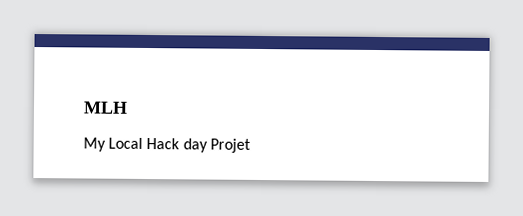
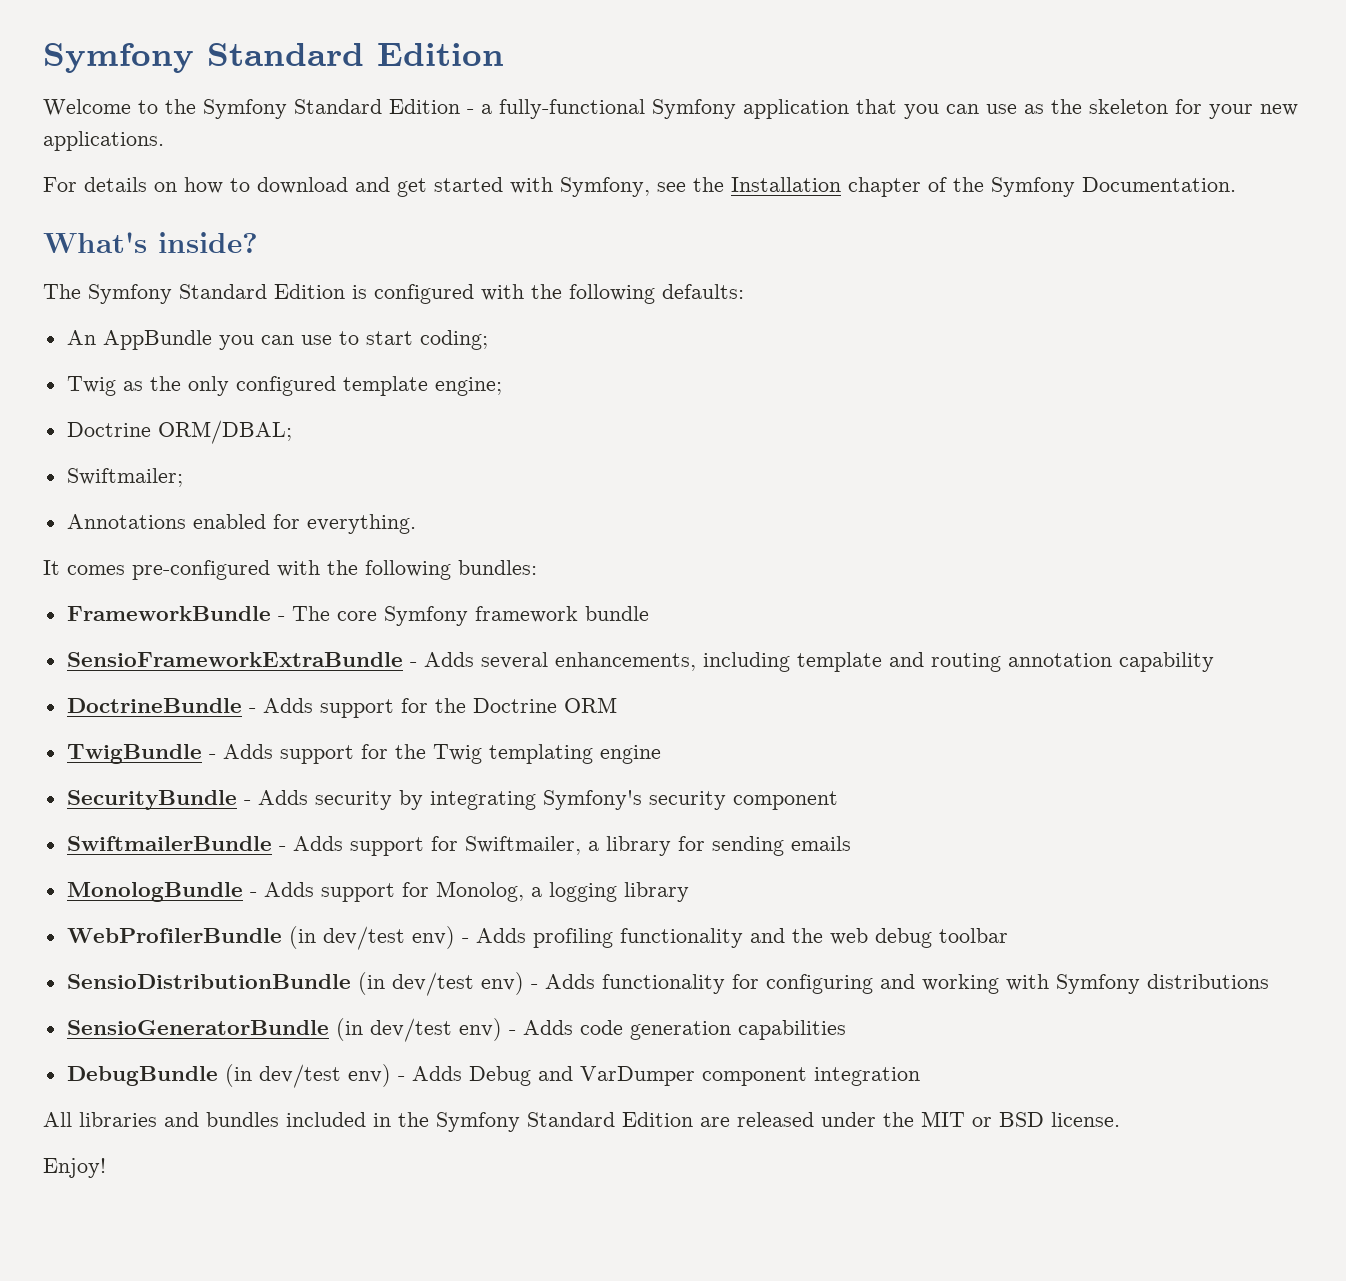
[83,101,128,114] [83,137,251,153] MLH // My Local Hack day Projet -> [43,43,504,73] [43,99,1298,119] [43,131,164,151] [43,177,1236,197] [43,232,258,253] [43,284,744,304] [66,330,488,350] [66,376,502,396] [66,420,292,444] [66,468,183,487] [66,514,416,534] [43,560,537,580] [66,606,649,626] [66,652,1214,672] [66,697,617,718] [66,744,661,764] [66,790,838,810] [66,836,851,856] [66,881,689,902] [66,926,1008,950] [66,972,1269,996] [66,1018,846,1042] [66,1064,920,1088] [43,1111,1120,1132] [43,1158,106,1178] Symfony Standard Edition // Welcome to the Symfony Standard Edition - a fully-functional Symfony application that you can use as the skeleton for your new applications. // For details on how to download and get started with Symfony, see the Installation chapter of the Symfony Documentation. // What's inside? // The Symfony Standard Edition is configured with the following defaults: // An AppBundle you can use to start coding; // Twig as the only configured template engine; // Doctrine ORM/DBAL; // Swiftmailer; // Annotations enabled for everything. // It comes pre-configured with the following bundles: // FrameworkBundle - The core Symfony framework bundle // SensioFrameworkExtraBundle - Adds several enhancements, including template and routing annotation capability // DoctrineBundle - Adds support for the Doctrine ORM // TwigBundle - Adds support for the Twig templating engine // SecurityBundle - Adds security by integrating Symfony's security component // SwiftmailerBundle - Adds support for Swiftmailer, a library for sending emails // MonologBundle - Adds support for Monolog, a logging library // WebProfilerBundle (in dev/test env) - Adds profiling functionality and the web debug toolbar // SensioDistributionBundle (in dev/test env) - Adds functionality for configuring and working with Symfony distributions // SensioGeneratorBundle (in dev/test env) - Adds code generation capabilities // DebugBundle (in dev/test env) - Adds Debug and VarDumper component integration // All libraries and bundles included in the Symfony Standard Edition are released under the MIT or BSD license. // Enjoy!

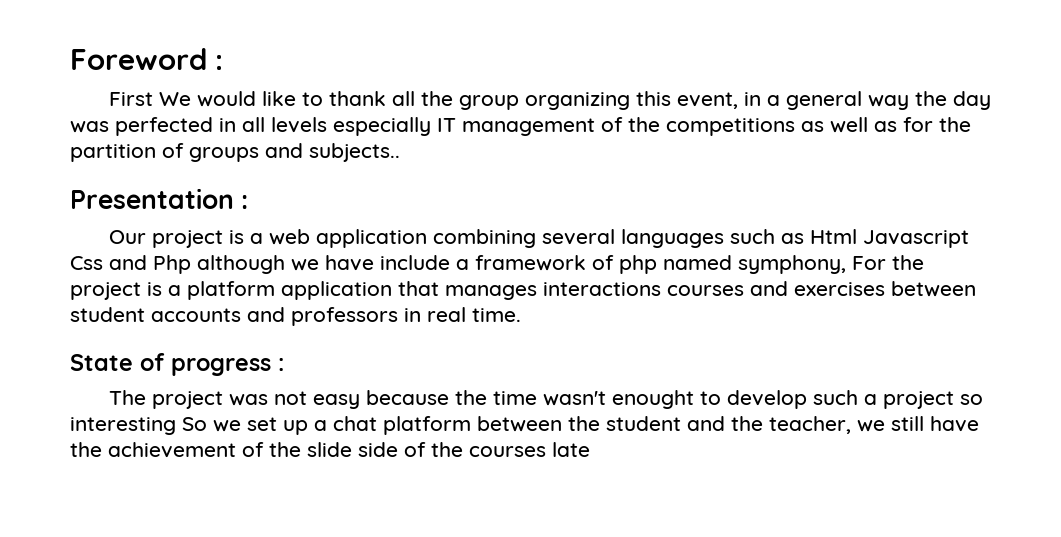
[43,43,504,73] [43,99,1298,119] [43,131,164,151] [43,177,1236,197] [43,232,258,253] [43,284,744,304] [66,330,488,350] [66,376,502,396] [66,420,292,444] [66,468,183,487] [66,514,416,534] [43,560,537,580] [66,606,649,626] [66,652,1214,672] [66,697,617,718] [66,744,661,764] [66,790,838,810] [66,836,851,856] [66,881,689,902] [66,926,1008,950] [66,972,1269,996] [66,1018,846,1042] [66,1064,920,1088] [43,1111,1120,1132] [43,1158,106,1178] Symfony Standard Edition // Welcome to the Symfony Standard Edition - a fully-functional Symfony application that you can use as the skeleton for your new applications. // For details on how to download and get started with Symfony, see the Installation chapter of the Symfony Documentation. // What's inside? // The Symfony Standard Edition is configured with the following defaults: // An AppBundle you can use to start coding; // Twig as the only configured template engine; // Doctrine ORM/DBAL; // Swiftmailer; // Annotations enabled for everything. // It comes pre-configured with the following bundles: // FrameworkBundle - The core Symfony framework bundle // SensioFrameworkExtraBundle - Adds several enhancements, including template and routing annotation capability // DoctrineBundle - Adds support for the Doctrine ORM // TwigBundle - Adds support for the Twig templating engine // SecurityBundle - Adds security by integrating Symfony's security component // SwiftmailerBundle - Adds support for Swiftmailer, a library for sending emails // MonologBundle - Adds support for Monolog, a logging library // WebProfilerBundle (in dev/test env) - Adds profiling functionality and the web debug toolbar // SensioDistributionBundle (in dev/test env) - Adds functionality for configuring and working with Symfony distributions // SensioGeneratorBundle (in dev/test env) - Adds code generation capabilities // DebugBundle (in dev/test env) - Adds Debug and VarDumper component integration // All libraries and bundles included in the Symfony Standard Edition are released under the MIT or BSD license. // Enjoy! -> [70,48,223,70] [108,91,991,110] [70,117,971,136] [70,143,400,162] [70,188,249,209] [108,229,969,248] [70,255,924,274] [70,281,976,300] [70,307,521,326] [70,353,284,376] [108,390,983,409] [70,416,979,435] [70,442,590,458] Foreword : // First We would like to thank all the group organizing this event, in a general way the day was perfected in all levels especially IT management of the competitions as well as for the partition of groups and subjects.. // Presentation : // Our project is a web application combining several languages such as Html Javascript Css and Php although we have include a framework of php named symphony, For the project is a platform application that manages interactions courses and exercises between student accounts and professors in real time. // State of progress : // The project was not easy because the time wasn't enought to develop such a project so interesting So we set up a chat platform between the student and the teacher, we still have the achievement of the slide side of the courses late

